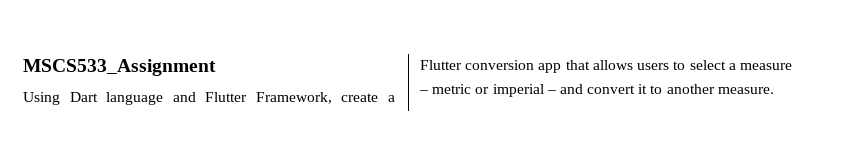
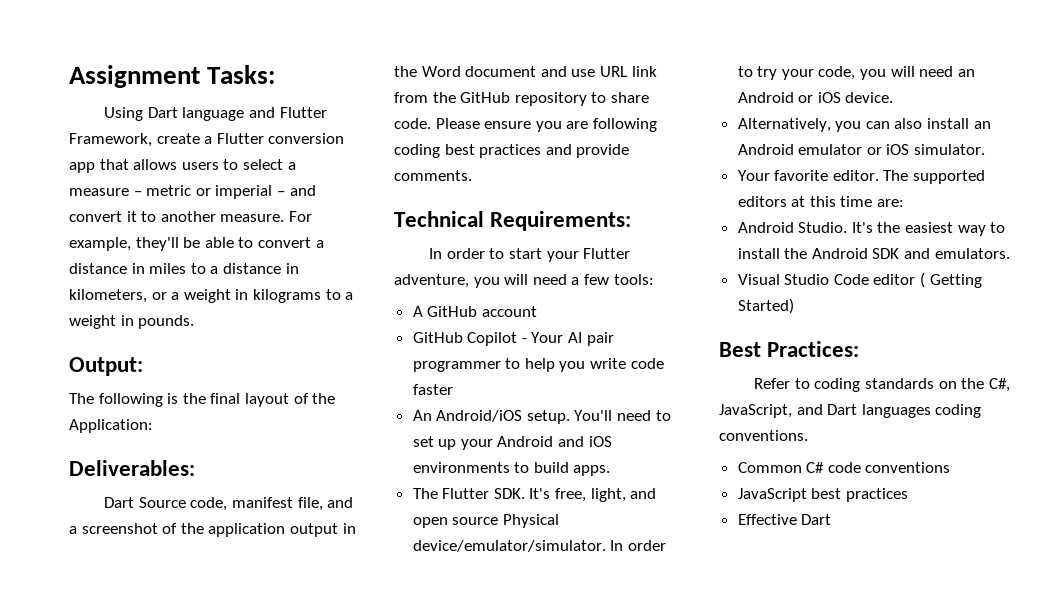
[23,59,216,76] MSCS533_Assignment -> [69,65,276,88] Assignment Tasks:
(774, 90) none -> [288,211,312,222] [69,237,324,251] [69,263,299,274] [69,289,354,303] [69,315,195,329] [69,357,143,376] [69,393,336,407] [69,419,153,433] [69,460,195,476] [104,497,354,511] [69,523,356,537] [394,66,657,77] [394,92,649,106] [394,118,657,132] [394,144,630,158] [394,170,472,181] [394,211,632,231] [429,248,631,262] [394,274,654,288] [412,306,537,317] [412,332,614,346] [412,358,664,372] [412,384,453,395] [412,410,671,424] [412,436,612,450] [412,462,611,476] [412,488,657,502] [412,514,559,528] [412,540,666,552] [737,66,975,80] [737,92,894,103] [737,118,991,132] [737,144,986,155] [737,170,986,184] [737,196,905,207] [737,222,1006,236] [737,248,1010,259] [737,272,982,288] [737,298,794,314] [719,341,860,357] [754,378,1010,392] [719,404,982,418] [719,430,808,441] [737,462,951,473] [737,488,908,502] [737,514,832,525] For example, they'll be able to convert a distance in miles to a distance in kilometers, or a weight in kilograms to a weight in pounds. // Output: // The following is the final layout of the Application: // Deliverables: // Dart Source code, manifest file, and a screenshot of the application output in the Word document and use URL link from the GitHub repository to share code. Please ensure you are following coding best practices and provide comments. // Technical Requirements: // In order to start your Flutter adventure, you will need a few tools: // A GitHub account // GitHub Copilot - Your AI pair programmer to help you write code faster // An Android/iOS setup. You'll need to set up your Android and iOS environments to build apps. // The Flutter SDK. It's free, light, and open source Physical device/emulator/simulator. In order to try your code, you will need an Android or iOS device. // Alternatively, you can also install an Android emulator or iOS simulator. // Your favorite editor. The supported editors at this time are: // Android Studio. It's the easiest way to install the Android SDK and emulators. // Visual Studio Code editor ( Getting Started) // Best Practices: // Refer to coding standards on the C#, JavaScript, and Dart languages coding conventions. // Common C# code conventions // JavaScript best practices // Effective Dart

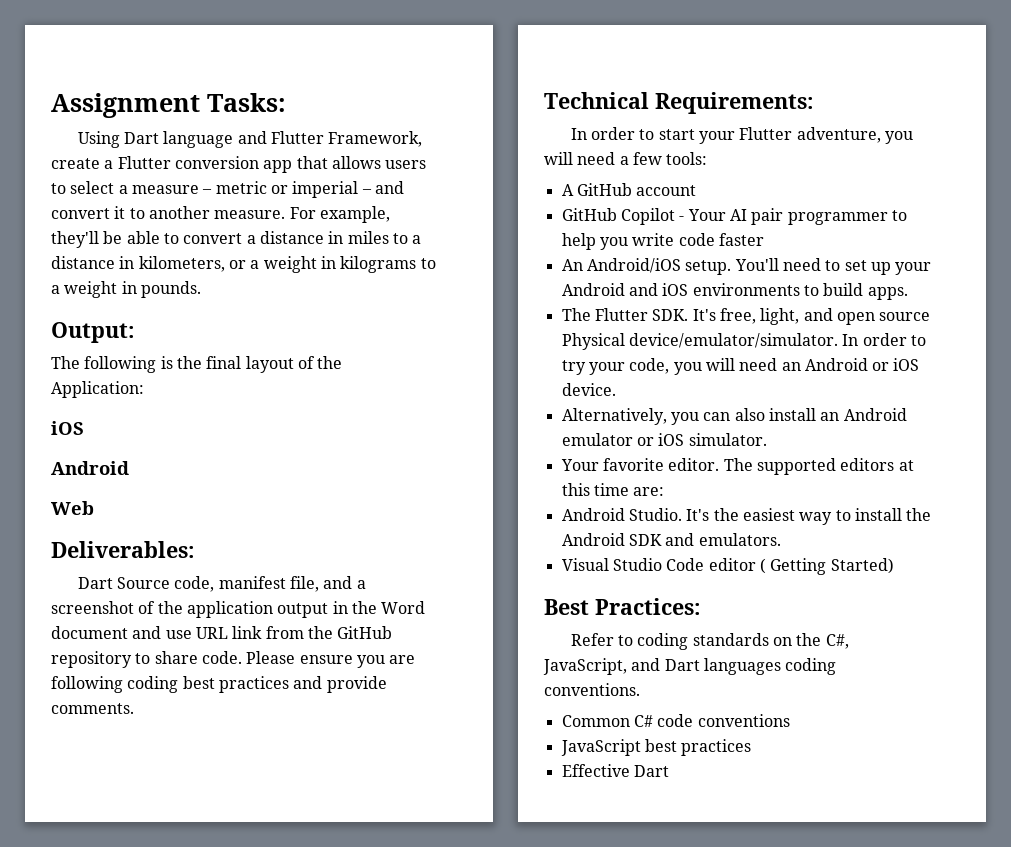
(153, 426) none -> [51,421,84,435] [51,461,129,475] [51,501,94,515] // iOS // Android // Web

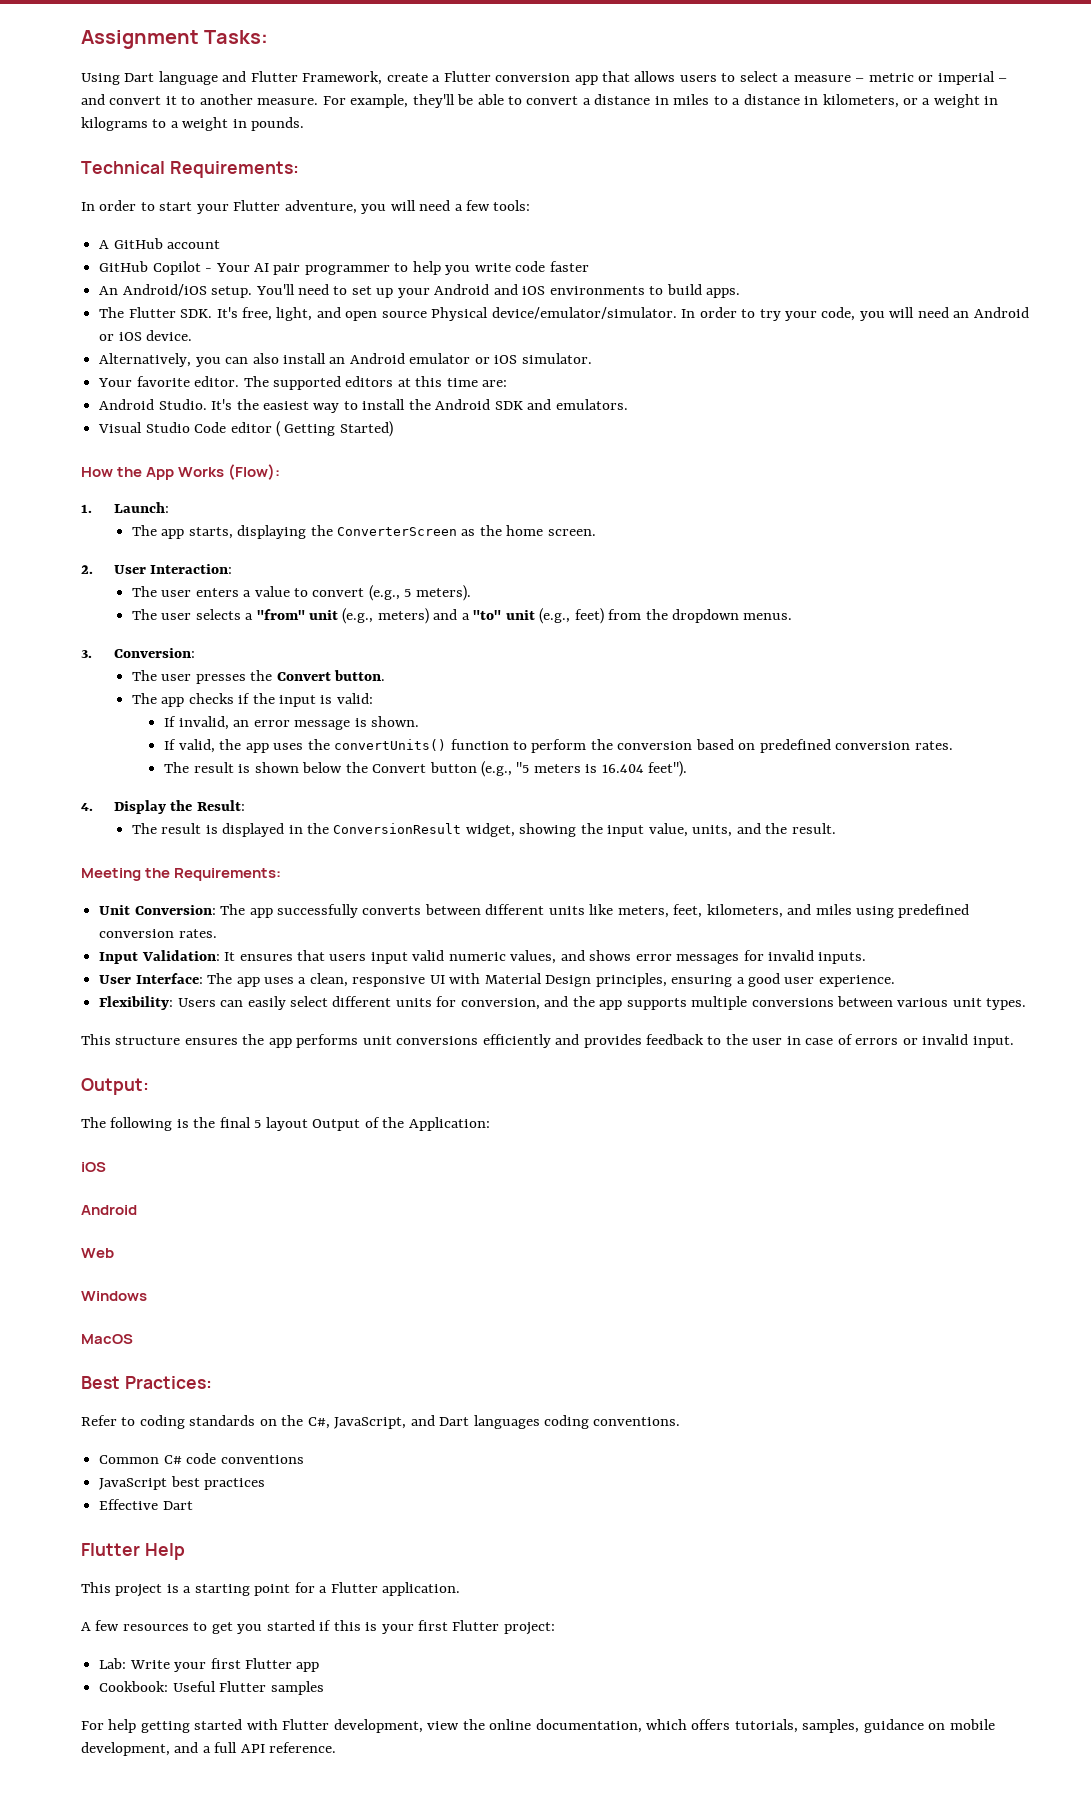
[51,322,135,343] [51,356,343,373] [51,381,144,398] [51,421,84,435] [51,461,129,475] [51,501,94,515] [51,541,195,558] [77,576,366,592] [51,601,426,618] [51,626,393,639] [51,651,416,668] [51,676,387,693] [51,703,134,714] // Output: // The following is the final layout of the Application: // iOS // Android // Web // Deliverables: // Dart Source code, manifest file, and a screenshot of the application output in the Word document and use URL link from the GitHub repository to share code. Please ensure you are following coding best practices and provide comments. -> (305, 124) none
(894, 566) none -> [81,464,281,480] [81,502,169,513] [131,525,596,539] [81,564,233,574] [131,585,471,601] [131,608,793,624] [81,648,195,658] [131,670,386,684] [131,693,373,707] [164,716,420,730] [164,739,953,753] [164,761,688,777] [81,800,245,814] [131,823,836,837] [81,868,282,881] [99,904,970,918] [99,929,217,938] [99,950,867,964] [99,973,895,987] [99,996,1027,1010] [81,1034,1014,1048] [81,1078,149,1095] [81,1117,490,1131] [81,1162,106,1172] [81,1205,137,1215] [81,1248,114,1258] [81,1291,147,1301] [81,1334,133,1344] // How the App Works (Flow): // 1. Launch: // The app starts, displaying the ConverterScreen as the home screen. // 2. User Interaction: // The user enters a value to convert (e.g., 5 meters). // The user selects a "from" unit (e.g., meters) and a "to" unit (e.g., feet) from the dropdown menus. // 3. Conversion: // The user presses the Convert button. // The app checks if the input is valid: // If invalid, an error message is shown. // If valid, the app uses the convertUnits() function to perform the conversion based on predefined conversion rates. // The result is shown below the Convert button (e.g., "5 meters is 16.404 feet"). // 4. Display the Result: // The result is displayed in the ConversionResult widget, showing the input value, units, and the result. // Meeting the Requirements: // Unit Conversion: The app successfully converts between different units like meters, feet, kilometers, and miles using predefined conversion rates. // Input Validation: It ensures that users input valid numeric values, and shows error messages for invalid inputs. // User Interface: The app uses a clean, responsive UI with Material Design principles, ensuring a good user experience. // Flexibility: Users can easily select different units for conversion, and the app supports multiple conversions between various unit types. // This structure ensures the app performs unit conversions efficiently and provides feedback to the user in case of errors or invalid input. // Output: // The following is the final 5 layout Output of the Application: // iOS // Android // Web // Windows // MacOS
(669, 771) none -> [81,1543,185,1560] [81,1582,461,1597] [81,1620,555,1635] [99,1658,320,1672] [99,1681,324,1695] [81,1719,995,1733] [81,1742,337,1756] // Flutter Help // This project is a starting point for a Flutter application. // A few resources to get you started if this is your first Flutter project: // Lab: Write your first Flutter app // Cookbook: Useful Flutter samples // For help getting started with Flutter development, view the online documentation, which offers tutorials, samples, guidance on mobile development, and a full API reference.

